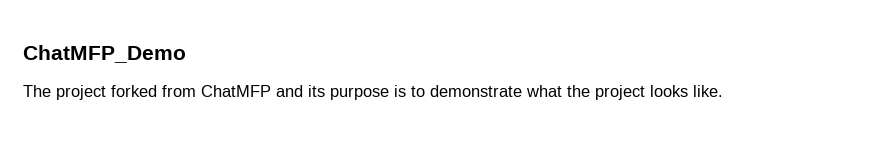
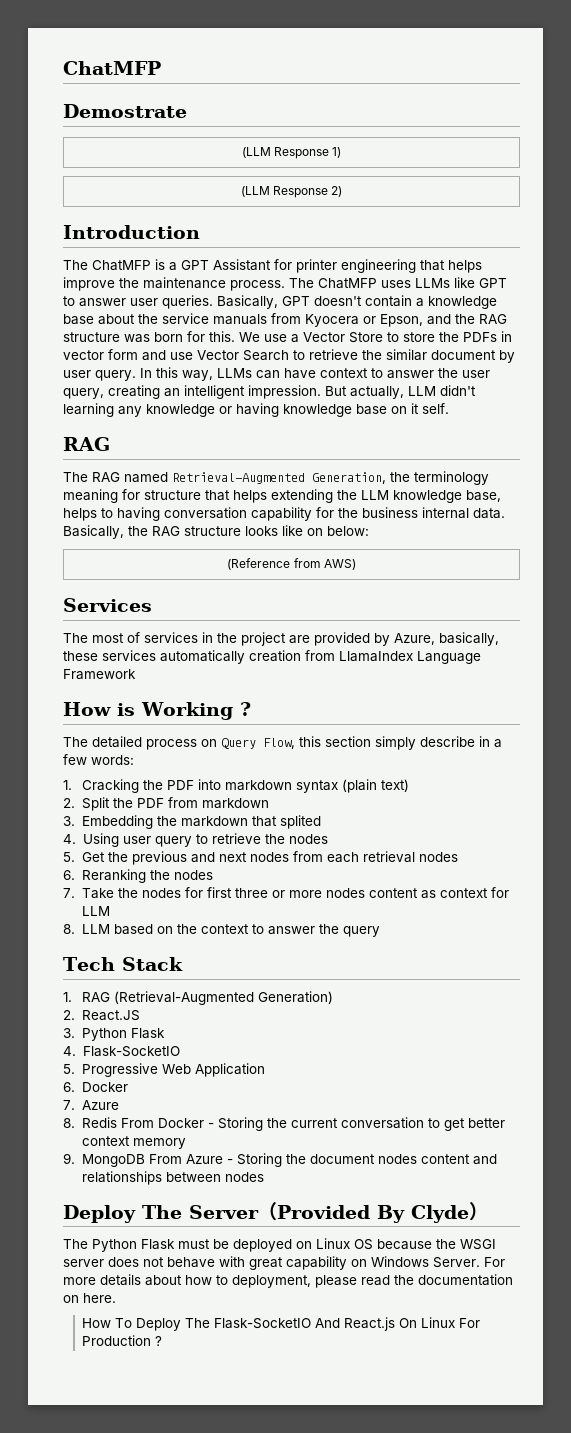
[23,45,186,63] [23,85,723,100] ChatMFP_Demo // The project forked from ChatMFP and its purpose is to demonstrate what the project looks like. -> [63,61,161,75] [63,104,187,118] [241,147,342,159] [240,186,343,198] [63,225,200,239] [63,259,482,273] [63,277,507,291] [63,295,497,309] [63,313,507,327] [63,331,512,343] [63,349,515,363] [63,367,490,381] [63,385,476,399] [63,403,449,417] [63,437,110,451] [63,471,489,485] [63,489,501,503] [63,507,505,521] [63,525,369,539] [227,558,356,570] [63,598,152,612] [63,632,499,646] [63,650,481,664] [63,669,136,680] [63,702,251,720] [63,736,502,750] [63,754,134,765] [63,779,410,793] [63,797,270,811] [63,815,322,829] [63,833,328,847] [63,851,459,865] [63,869,214,883] [63,887,510,899] [82,906,111,916] [63,924,381,937] [63,957,183,971] [63,991,334,1005] [63,1010,141,1021] [63,1028,166,1041] [63,1046,180,1057] [63,1063,266,1077] [63,1082,129,1092] [63,1100,120,1110] [63,1117,506,1131] [82,1136,187,1149] [63,1153,498,1167] [82,1171,265,1185] [63,1202,488,1223] [63,1238,496,1252] [63,1256,505,1270] [63,1274,513,1288] [63,1293,116,1303] [82,1317,481,1331] [82,1335,163,1346] ChatMFP // Demostrate // (LLM Response 1) // (LLM Response 2) // Introduction // The ChatMFP is a GPT Assistant for printer engineering that helps improve the maintenance process. The ChatMFP uses LLMs like GPT to answer user queries. Basically, GPT doesn't contain a knowledge base about the service manuals from Kyocera or Epson, and the RAG structure was born for this. We use a Vector Store to store the PDFs in vector form and use Vector Search to retrieve the similar document by user query. In this way, LLMs can have context to answer the user query, creating an intelligent impression. But actually, LLM didn't learning any knowledge or having knowledge base on it self. // RAG // The RAG named Retrieval-Augmented Generation, the terminology meaning for structure that helps extending the LLM knowledge base, helps to having conversation capability for the business internal data. Basically, the RAG structure looks like on below: // (Reference from AWS) // Services // The most of services in the project are provided by Azure, basically, these services automatically creation from LlamaIndex Language Framework // How is Working ? // The detailed process on Query Flow, this section simply describe in a few words: // 1. Cracking the PDF into markdown syntax (plain text) // 2. Split the PDF from markdown // 3. Embedding the markdown that splited // 4. Using user query to retrieve the nodes // 5. Get the previous and next nodes from each retrieval nodes // 6. Reranking the nodes // 7. Take the nodes for first three or more nodes content as context for LLM // 8. LLM based on the context to answer the query // Tech Stack // 1. RAG (Retrieval-Augmented Generation) // 2. React.JS // 3. Python Flask // 4. Flask-SocketIO // 5. Progressive Web Application // 6. Docker // 7. Azure // 8. Redis From Docker - Storing the current conversation to get better context memory // 9. MongoDB From Azure - Storing the document nodes content and relationships between nodes // Deploy The Server（Provided By Clyde） // The Python Flask must be deployed on Linux OS because the WSGI server does not behave with great capability on Windows Server. For more details about how to deployment, please read the documentation on here. // How To Deploy The Flask-SocketIO And React.js On Linux For Production ?

